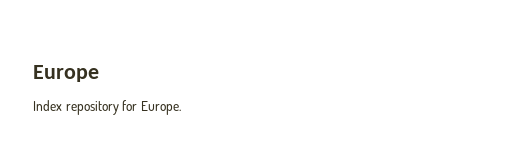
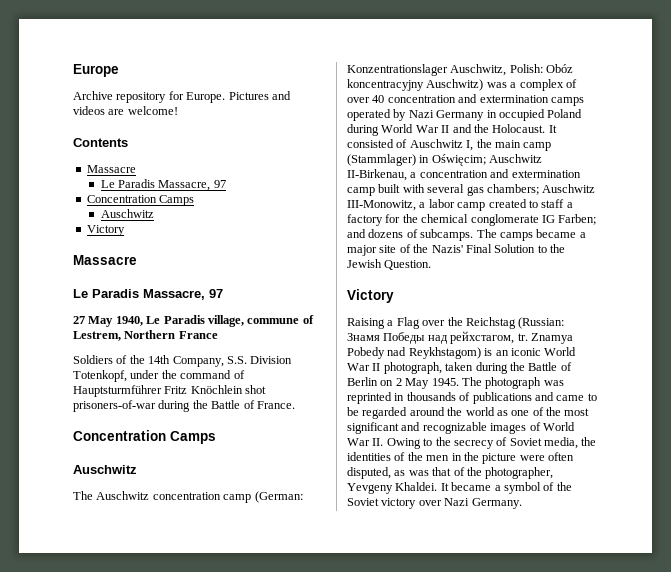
[33,100,62,111] Index -> [73,91,113,100] Archive
(181, 108) none -> [228,91,291,100] [73,106,178,115] [73,138,128,147] [86,165,136,173] [100,179,226,191] [86,195,195,206] [100,209,154,218] [86,225,125,236] [73,255,137,265] [73,289,223,300] [73,315,314,327] [73,330,218,341] [73,355,293,367] [73,370,245,382] [73,385,267,397] [73,400,295,412] [73,430,216,444] [73,465,137,474] [73,491,303,503] [347,64,574,76] [347,79,577,91] [347,94,584,106] [347,109,583,121] [347,124,557,136] [347,139,552,151] [347,154,543,166] [347,169,581,181] [347,184,596,196] [347,199,573,211] [347,214,597,226] [347,229,586,241] [347,244,565,256] [347,259,432,270] [347,289,394,303] [347,317,565,329] [347,331,573,344] [347,347,577,359] [347,362,572,374] [347,377,564,389] [347,392,597,404] [347,407,590,419] [347,422,575,434] [347,437,597,449] [347,452,574,464] [347,467,554,479] [347,482,572,494] [347,498,522,509] Pictures and videos are welcome! // Contents // Massacre // Le Paradis Massacre, 97 // Concentration Camps // Auschwitz // Victory // Massacre // Le Paradis Massacre, 97 // 27 May 1940, Le Paradis village, commune of Lestrem, Northern France // Soldiers of the 14th Company, S.S. Division Totenkopf, under the command of Hauptsturmführer Fritz Knöchlein shot prisoners-of-war during the Battle of France. // Concentration Camps // Auschwitz // The Auschwitz concentration camp (German: Konzentrationslager Auschwitz, Polish: Obóz koncentracyjny Auschwitz) was a complex of over 40 concentration and extermination camps operated by Nazi Germany in occupied Poland during World War II and the Holocaust. It consisted of Auschwitz I, the main camp (Stammlager) in Oświęcim; Auschwitz II-Birkenau, a concentration and extermination camp built with several gas chambers; Auschwitz III-Monowitz, a labor camp created to staff a factory for the chemical conglomerate IG Farben; and dozens of subcamps. The camps became a major site of the Nazis' Final Solution to the Jewish Question. // Victory // Raising a Flag over the Reichstag (Russian: Знамя Победы над рейхстагом, tr. Znamya Pobedy nad Reykhstagom) is an iconic World War II photograph, taken during the Battle of Berlin on 2 May 1945. The photograph was reprinted in thousands of publications and came to be regarded around the world as one of the most significant and recognizable images of World War II. Owing to the secrecy of Soviet media, the identities of the men in the picture were often disputed, as was that of the photographer, Yevgeny Khaldei. It became a symbol of the Soviet victory over Nazi Germany.

